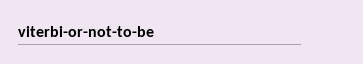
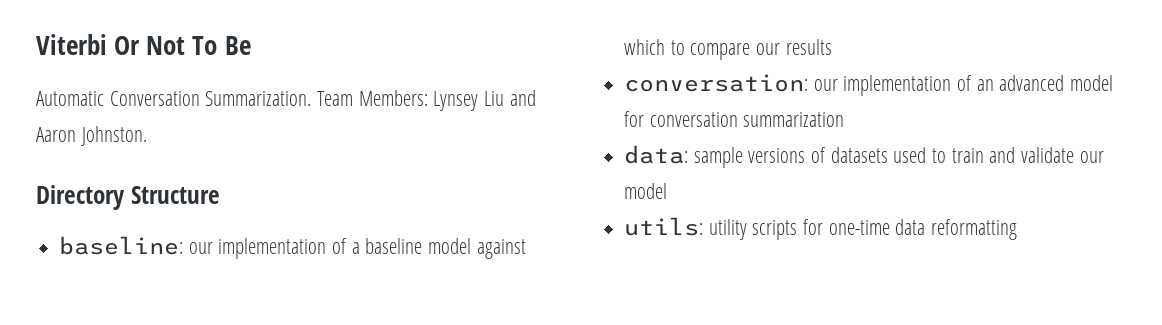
[18,26,154,37] viterbi-or-not-to-be -> [36,34,251,55] [36,90,536,111] [36,126,147,146] [36,185,220,210] [59,236,526,259] [624,39,832,60] [624,74,1114,96] [624,111,845,127] [624,145,1104,168] [624,183,668,199] [624,217,1018,240] Viterbi Or Not To Be // Automatic Conversation Summarization. Team Members: Lynsey Liu and Aaron Johnston. // Directory Structure // baseline: our implementation of a baseline model against which to compare our results // conversation: our implementation of an advanced model for conversation summarization // data: sample versions of datasets used to train and validate our model // utils: utility scripts for one-time data reformatting

